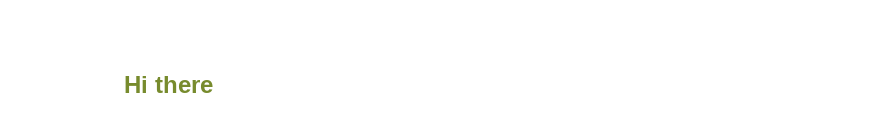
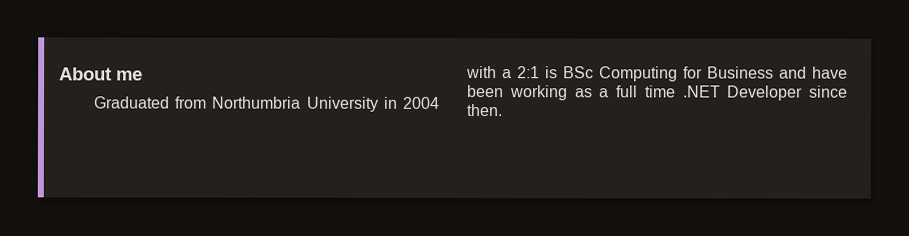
[124,76,213,93] Hi there -> [59,67,143,81] [93,96,440,112] [466,66,848,82] [467,85,848,101] [467,104,503,117] About me // Graduated from Northumbria University in 2004 with a 2:1 is BSc Computing for Business and have been working as a full time .NET Developer since then.

